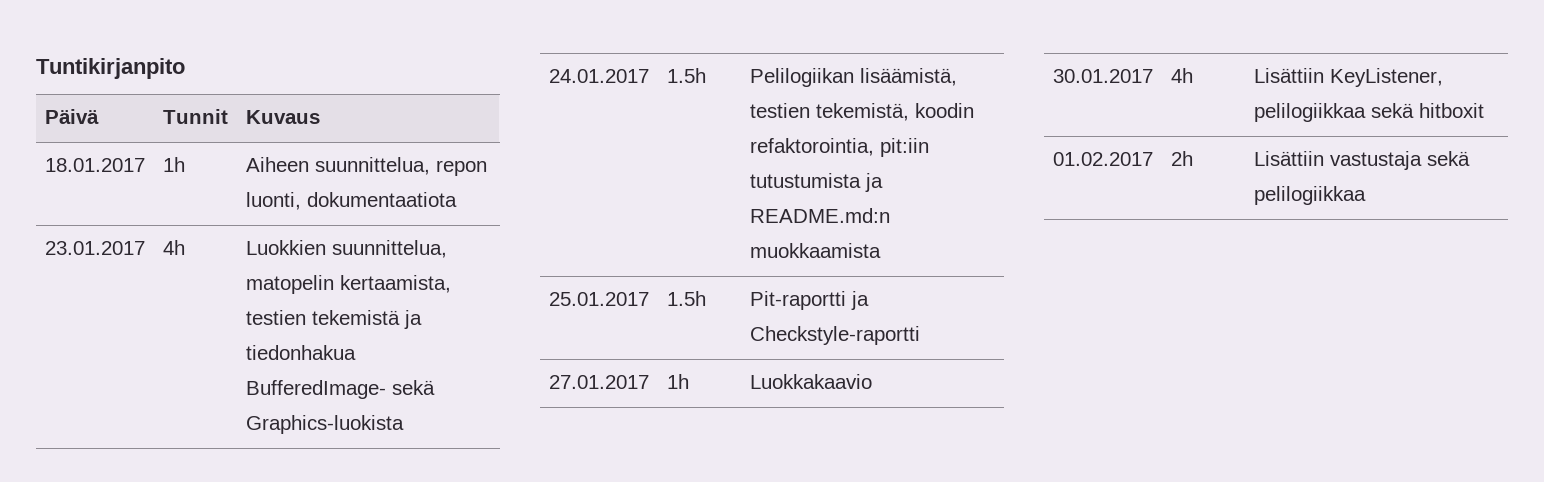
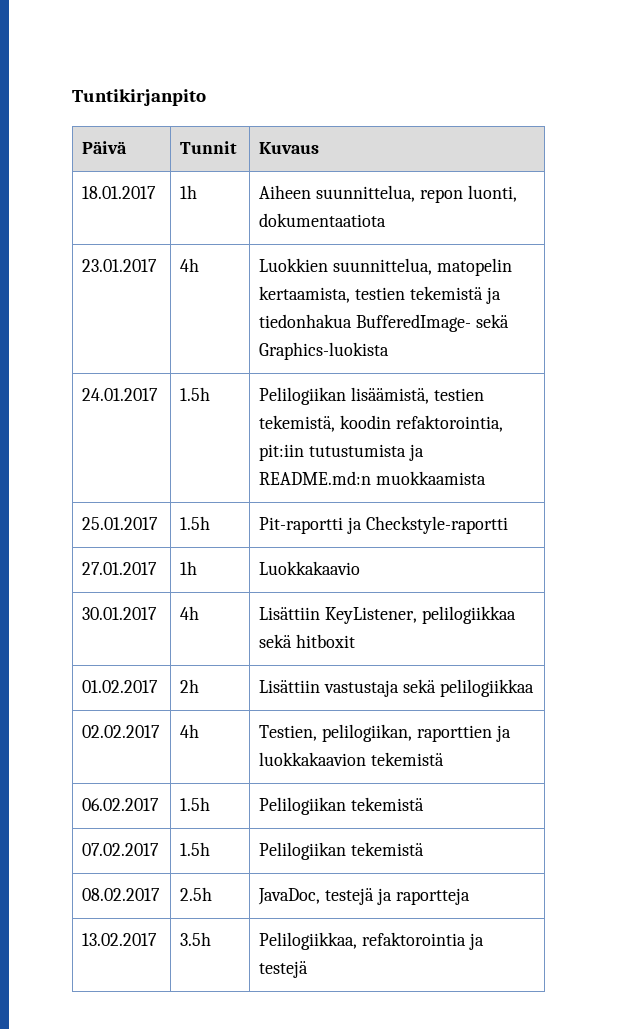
(1366, 195) none -> [82,725,161,738] [180,724,200,738] [259,724,511,742] [259,752,445,766] [82,798,160,811] [180,797,211,811] [259,797,425,815] [82,843,160,856] [180,842,211,856] [259,842,425,860] [82,888,161,901] [180,887,213,901] [258,888,470,905] [82,933,158,946] [180,932,212,946] [259,932,484,950] [259,961,309,978] // 02.02.2017 | 4h | Testien, pelilogiikan, raporttien ja luokkakaavion tekemistä // 06.02.2017 | 1.5h | Pelilogiikan tekemistä // 07.02.2017 | 1.5h | Pelilogiikan tekemistä // 08.02.2017 | 2.5h | JavaDoc, testejä ja raportteja // 13.02.2017 | 3.5h | Pelilogiikkaa, refaktorointia ja testejä

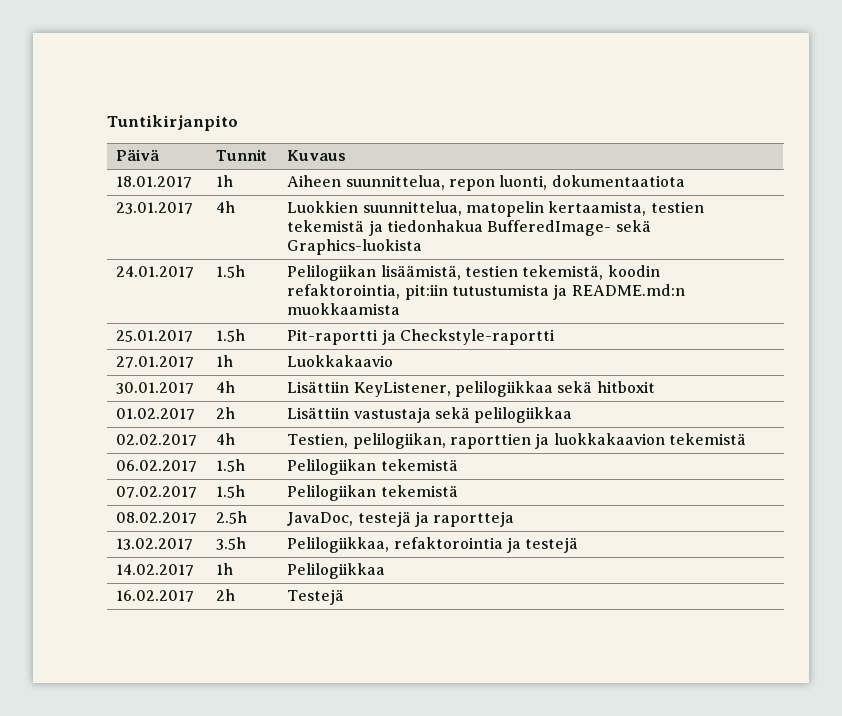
(309, 969) none -> [116,564,195,576] [216,563,234,575] [287,563,386,579] [116,590,195,602] [216,589,236,601] [287,589,345,605] // 14.02.2017 | 1h | Pelilogiikkaa // 16.02.2017 | 2h | Testejä

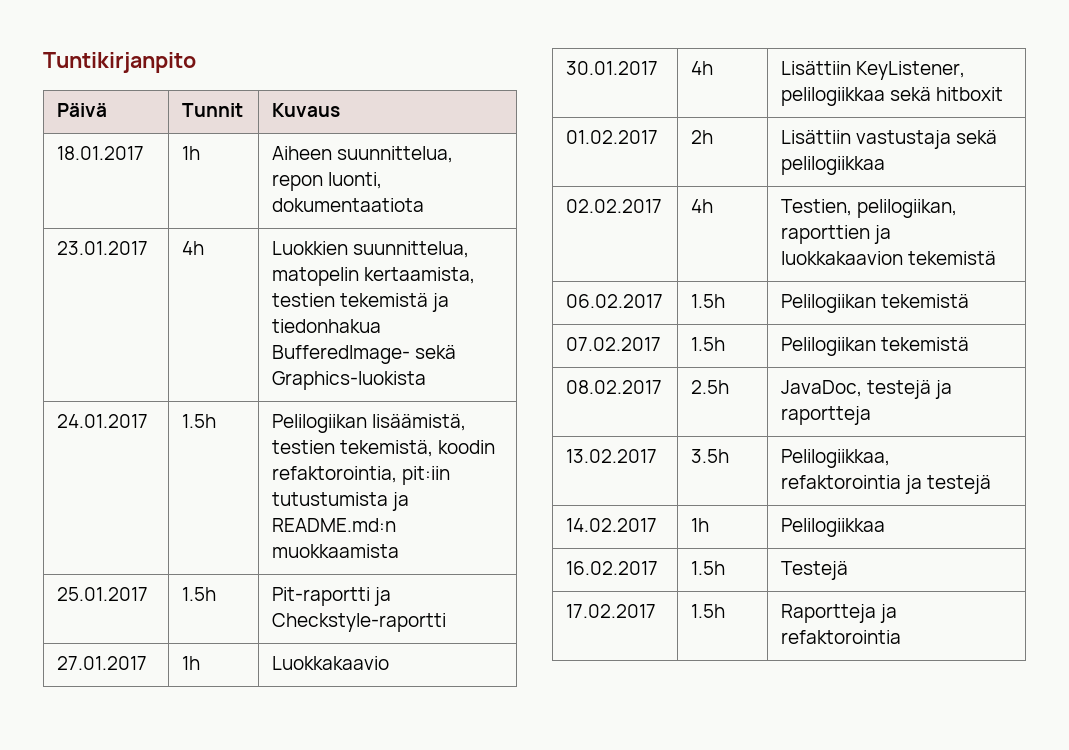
[216,589,236,601] 2h -> [690,561,725,575] 1.5h
(345, 597) none -> [565,604,656,618] [690,604,725,618] [780,604,897,623] [780,630,901,644] // 17.02.2017 | 1.5h | Raportteja ja refaktorointia

